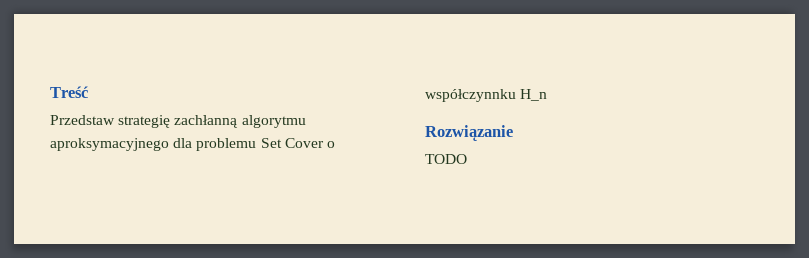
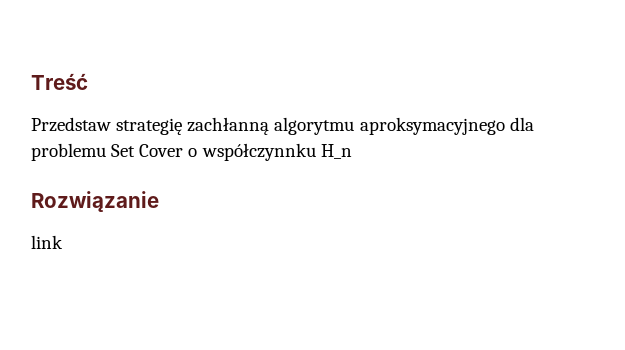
[425,154,467,164] TODO -> [31,235,63,249] link

